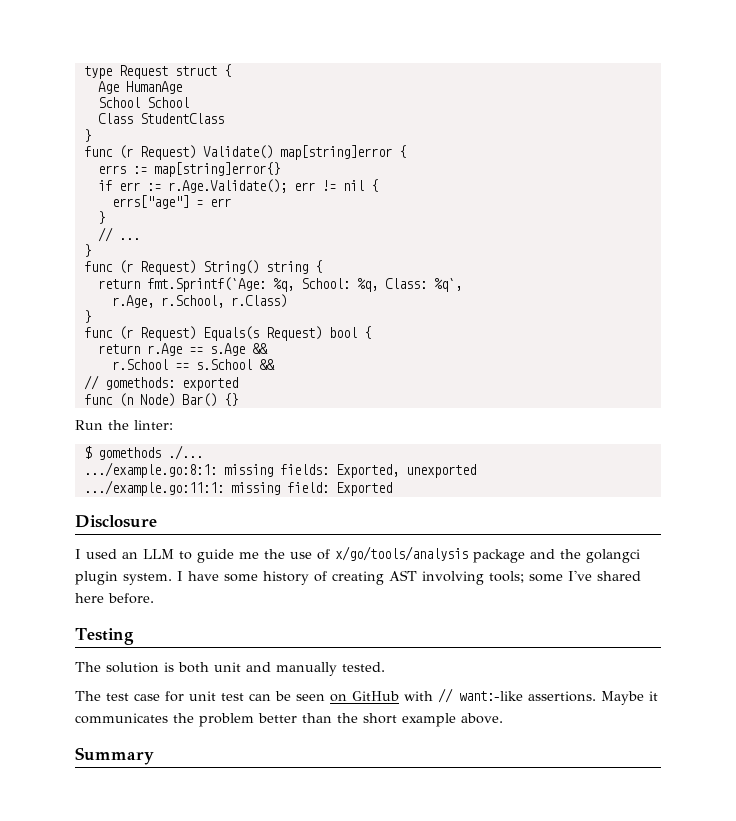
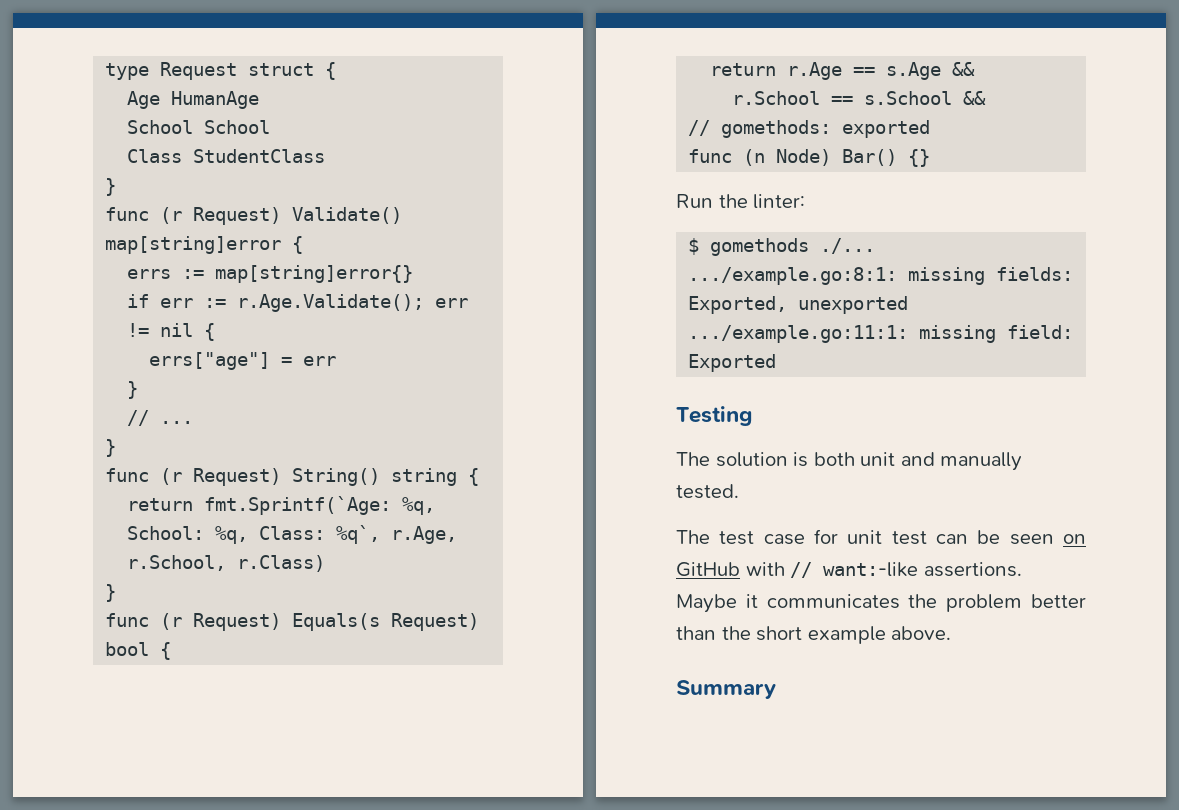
(462, 285) // -> (381, 534) none
[75,515,157,528] [75,546,640,563] [75,570,641,585] [75,593,154,604] // Disclosure // I used an LLM to guide me the use of x/go/tools/analysis package and the golangci plugin system. I have some history of creating AST involving tools; some I've shared here before. -> (777, 363) none

